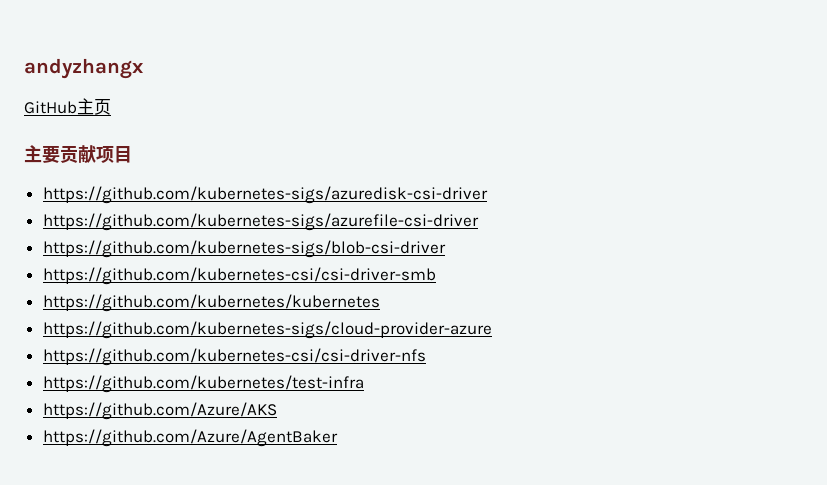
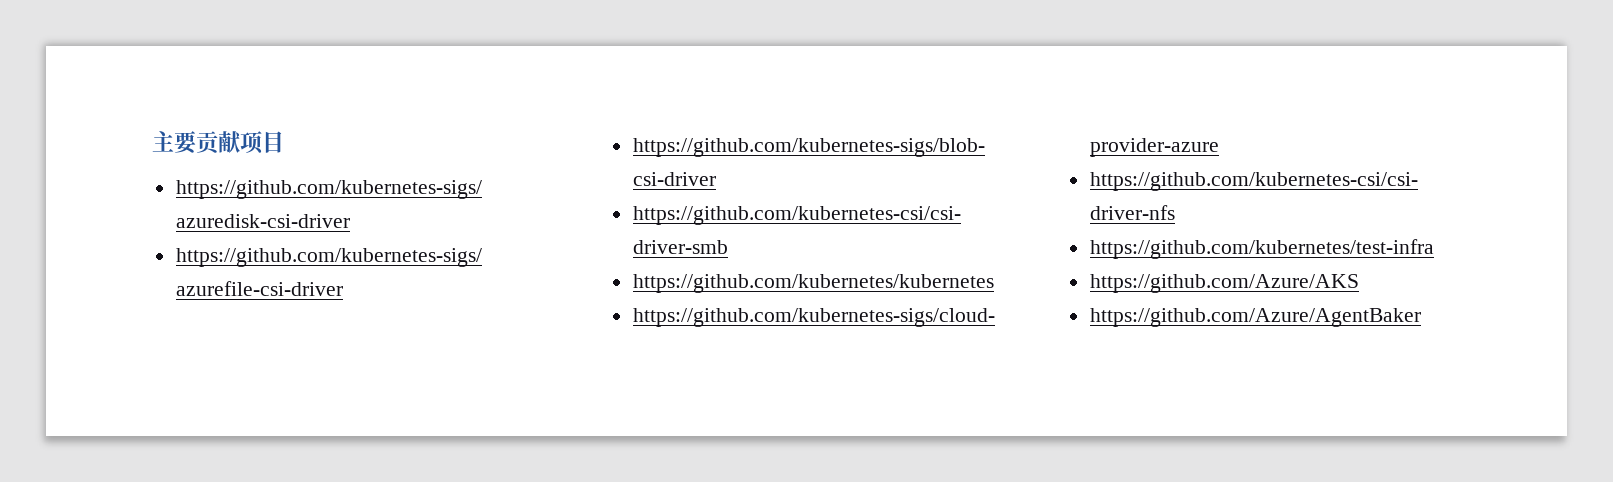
[24,58,143,79] [24,98,111,115] andyzhangx // GitHub主页 // -> (152, 141) none

